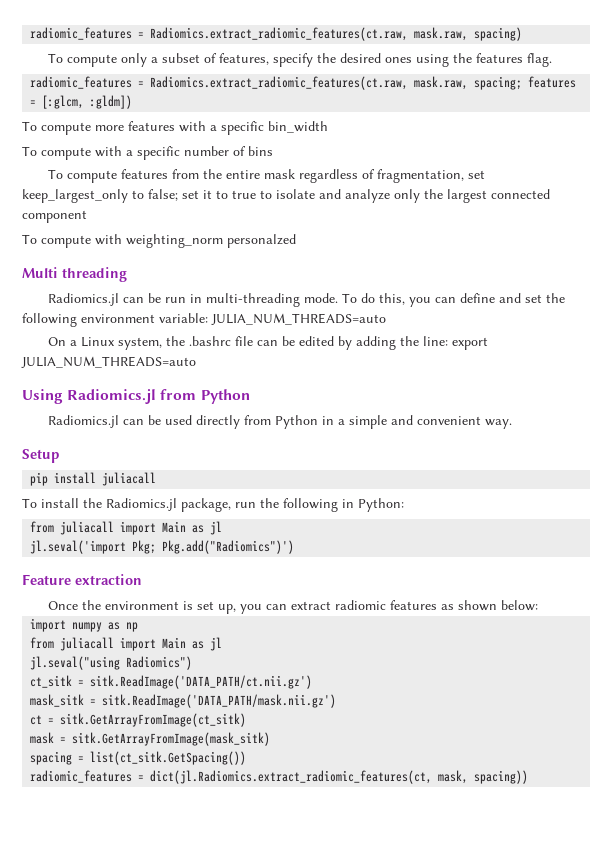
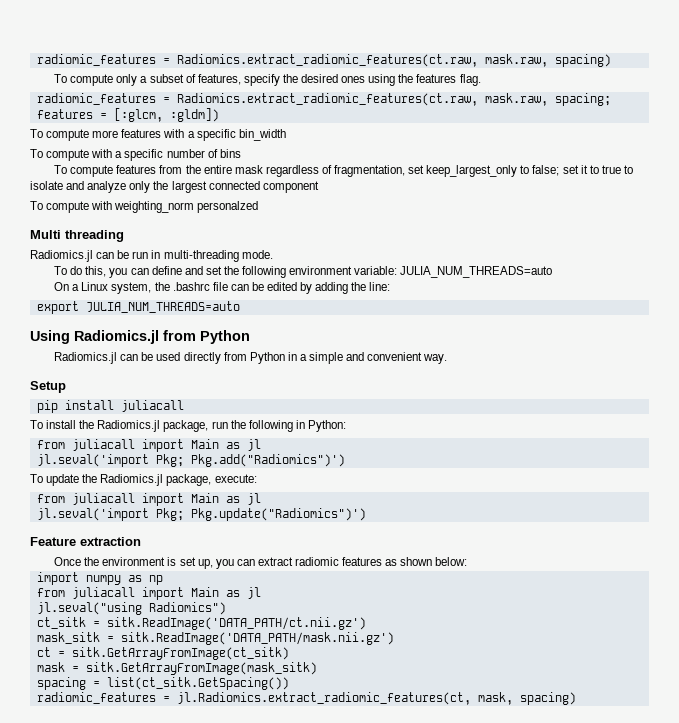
(339, 298) none -> (273, 254) //
(449, 341) none -> (391, 286) //
(295, 547) none -> [30,474,257,486] [36,493,261,506] [36,508,366,521] // To update the Radiomics.jl package, execute: // from juliacall import Main as jl // jl.seval('import Pkg; Pkg.update("Radiomics")')
[150,770,529,784] dict(jl.Radiomics.extract_radiomic_features(ct, mask, spacing)) -> [176,692,576,705] jl.Radiomics.extract_radiomic_features(ct, mask, spacing)

